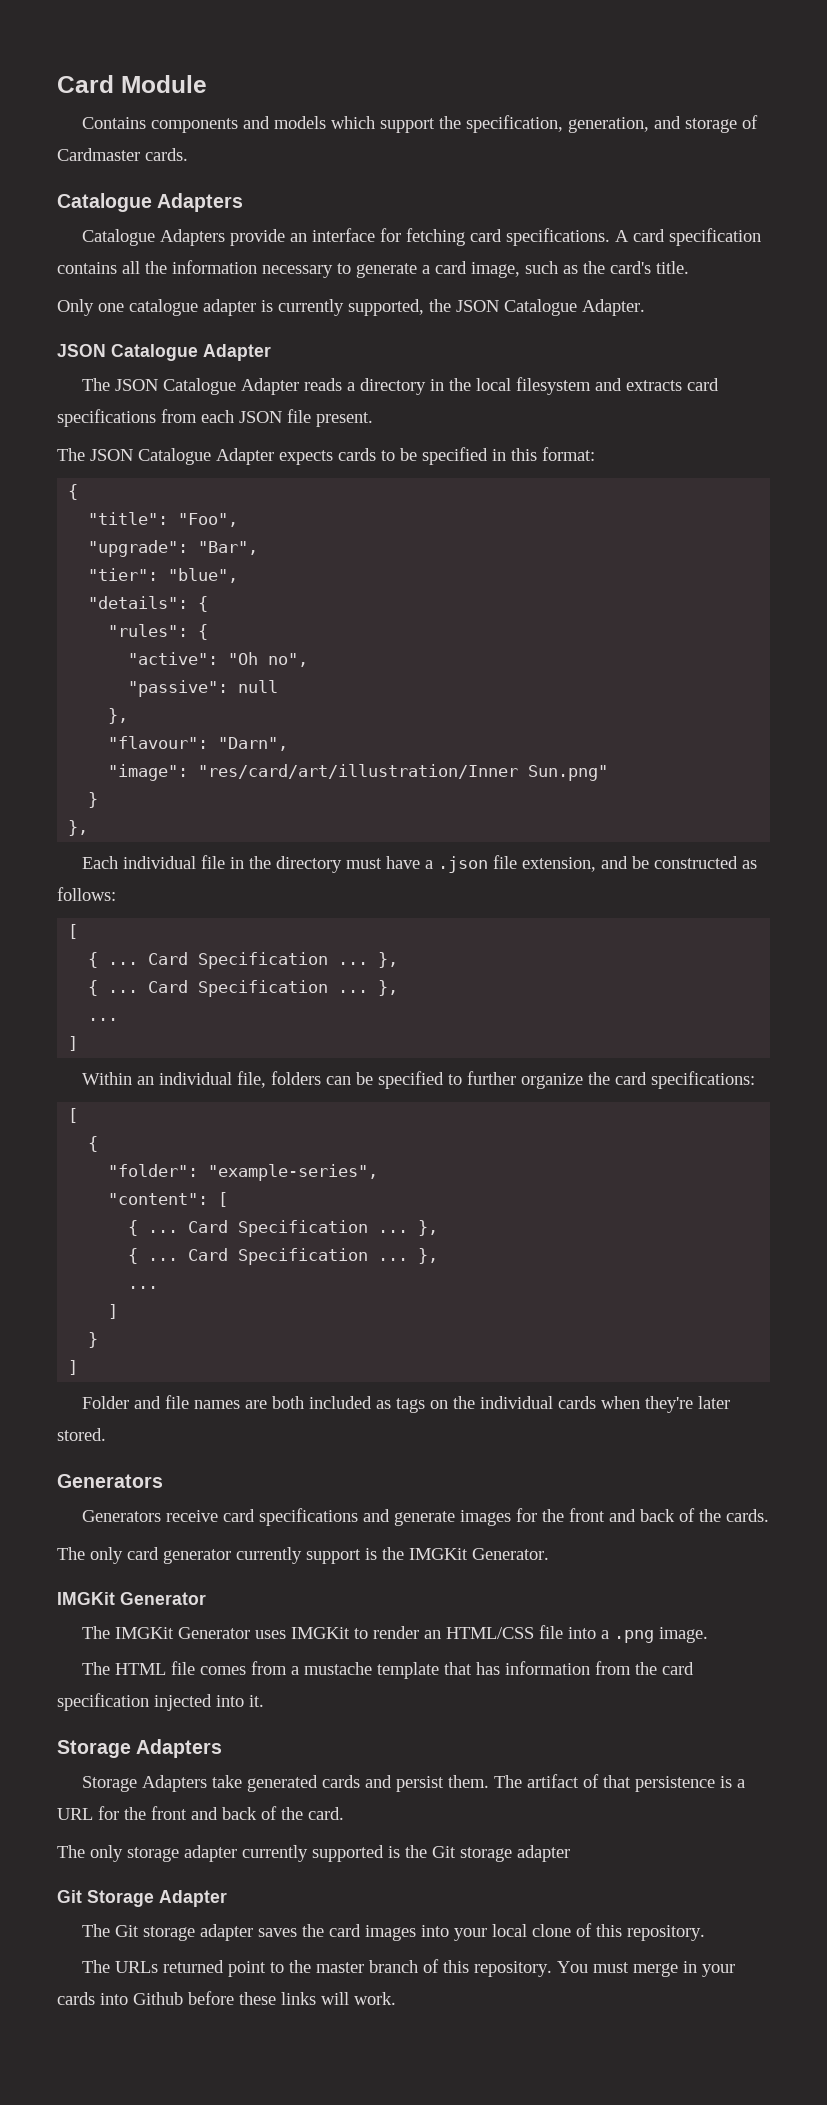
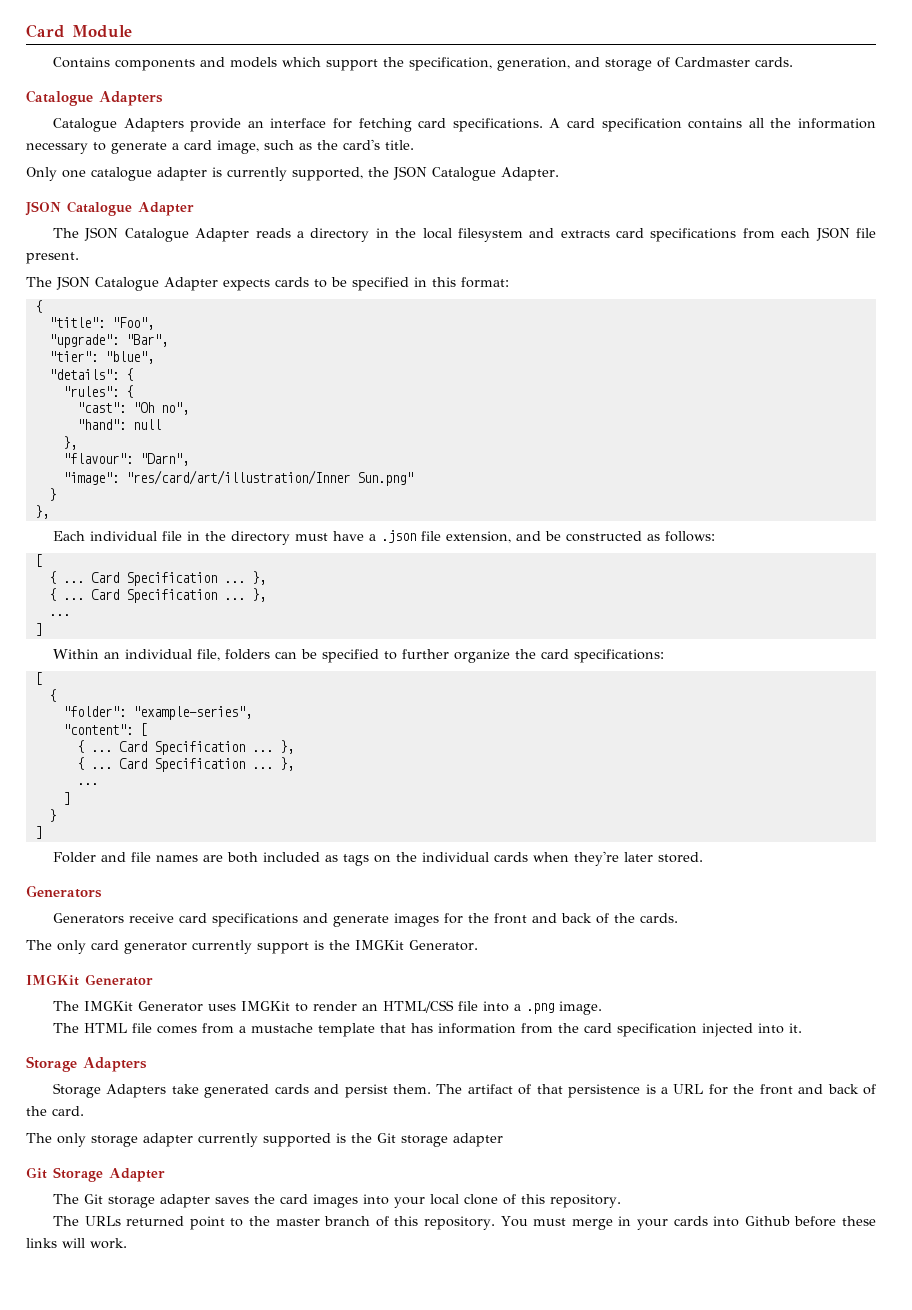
[128,652,219,665] "active": -> [76,402,126,413] "cast":
[128,680,229,697] "passive": -> [76,419,126,430] "hand":

